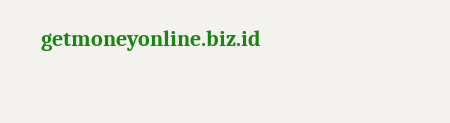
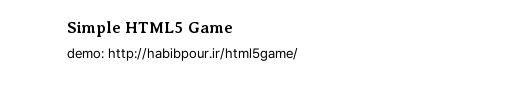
[41,30,261,51] getmoneyonline.biz.id -> [67,21,233,37] [67,48,298,61] Simple HTML5 Game // demo: http://habibpour.ir/html5game/

